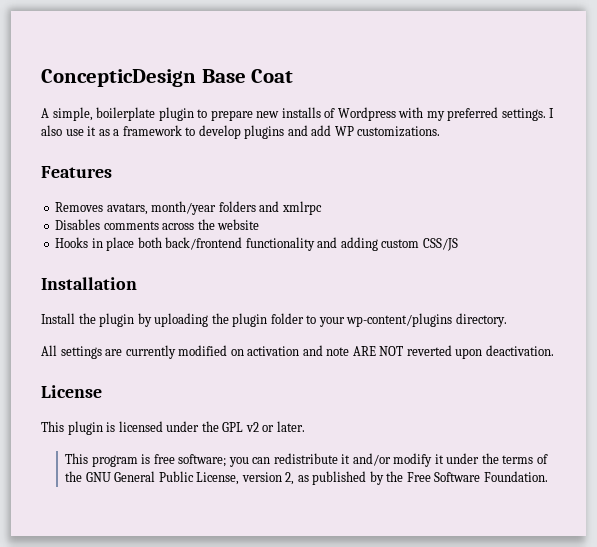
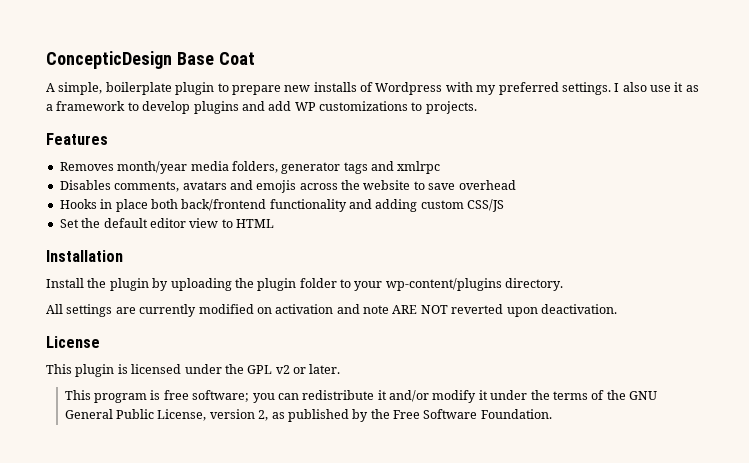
[357,126,441,137] customizations. -> [319,101,477,114] customizations to projects.
[106,201,256,215] avatars, month/year folders -> [117,161,368,174] month/year media folders, generator tags
[103,221,159,230] comments -> [114,180,297,193] comments, avatars and emojis
(260, 224) none -> [413,180,516,190] to save overhead
(458, 244) none -> [59,218,274,228] // Set the default editor view to HTML

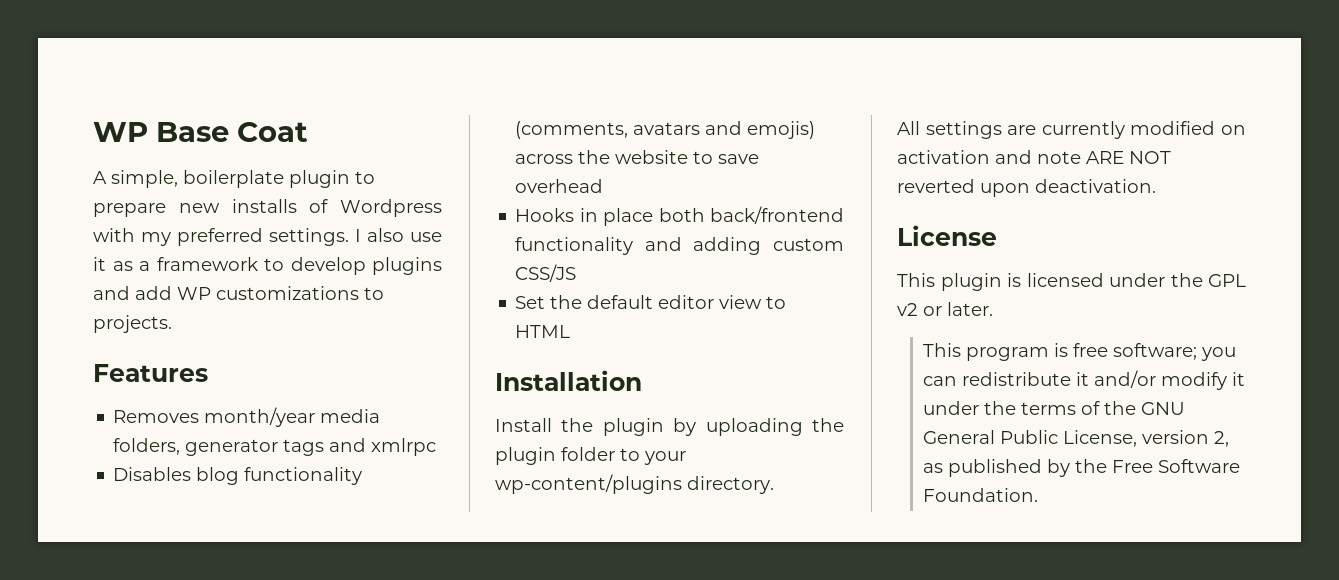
[46,51,172,69] ConcepticDesign -> [93,122,148,142] WP
[114,181,180,192] comments, -> [196,467,363,485] [515,121,629,139] blog functionality (comments,
[256,180,297,193] emojis -> [747,121,816,139] emojis)

